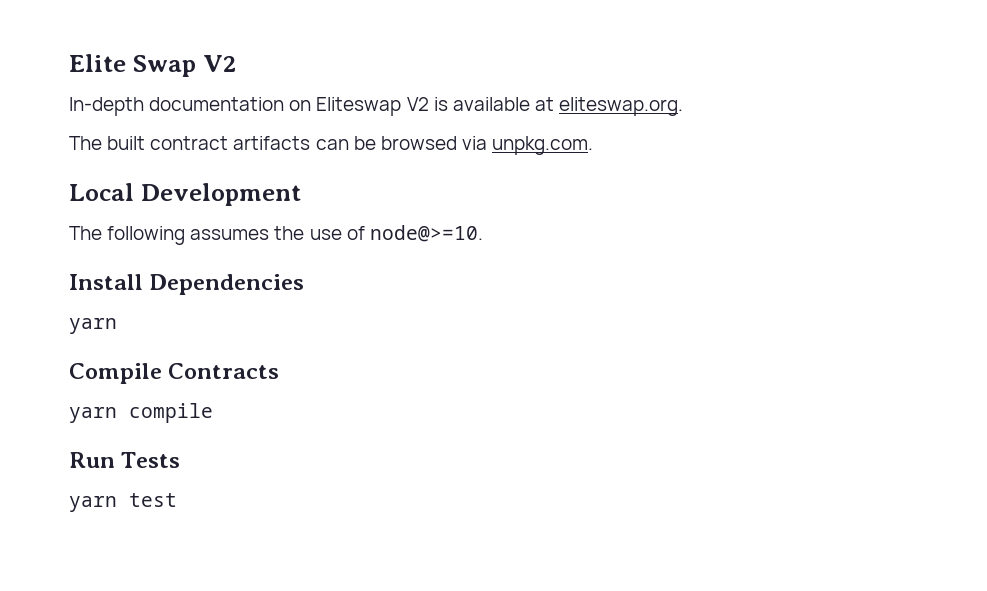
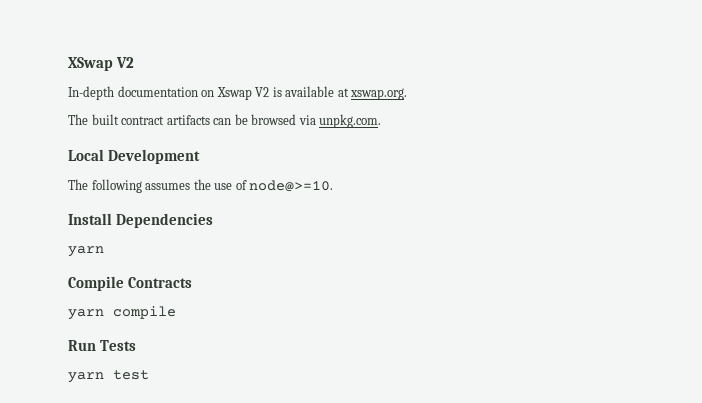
[69,54,196,77] Elite Swap -> [68,57,113,71] XSwap
[316,97,402,116] Eliteswap -> [216,87,252,100] Xswap
[559,97,684,116] eliteswap.org. -> [350,88,408,100] xswap.org.

